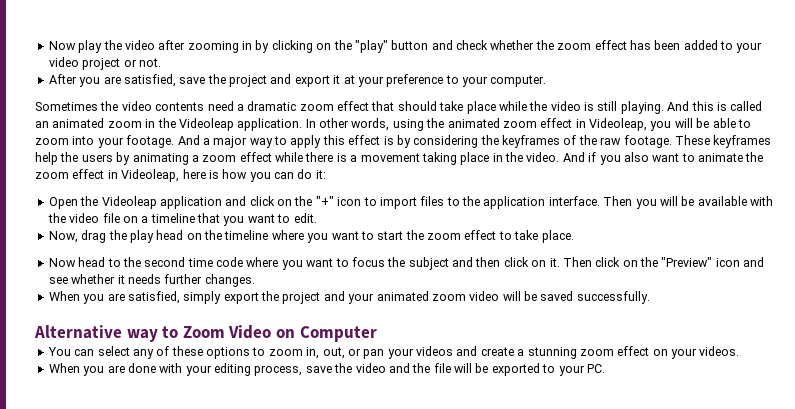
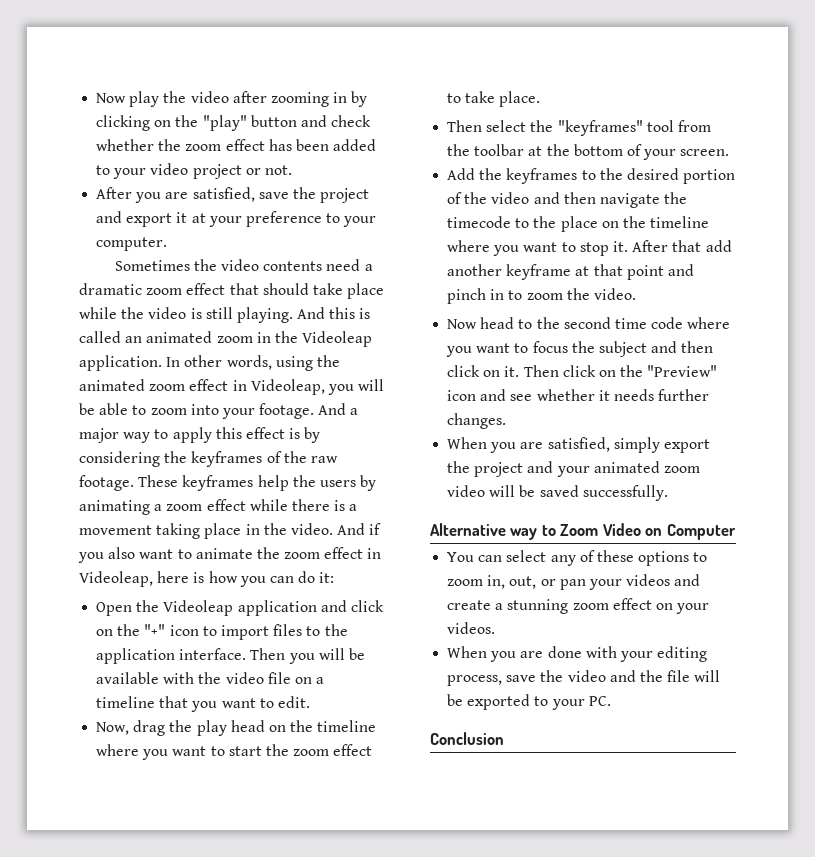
(574, 236) none -> [447,120,711,136] [447,144,730,160] [447,168,736,184] [447,192,688,208] [447,216,710,232] [447,240,732,256] [447,264,694,280] [447,288,636,304] // Then select the "keyframes" tool from the toolbar at the bottom of your screen. // Add the keyframes to the desired portion of the video and then navigate the timecode to the place on the timeline where you want to stop it. After that add another keyframe at that point and pinch in to zoom the video.
(605, 368) none -> [430,732,504,745] // Conclusion

